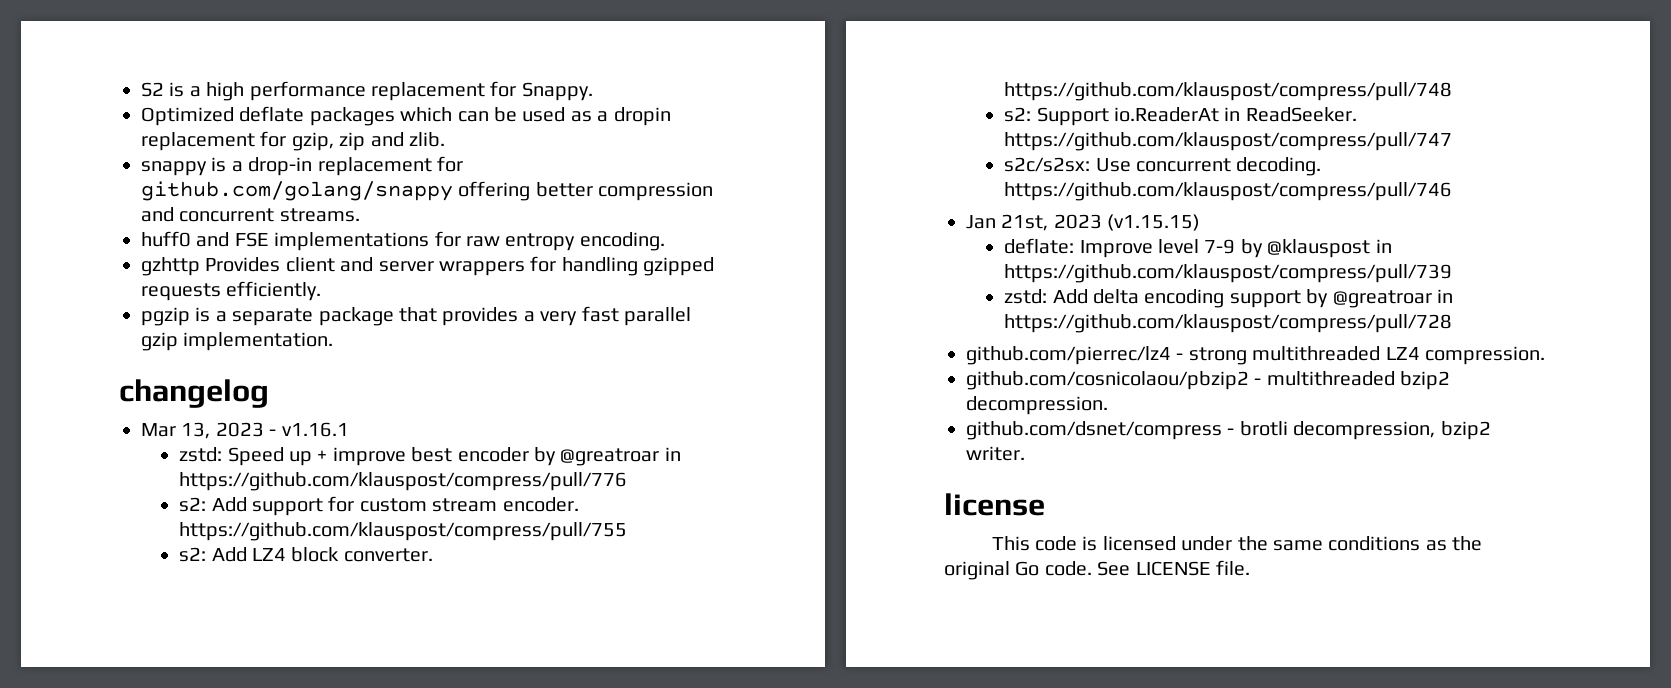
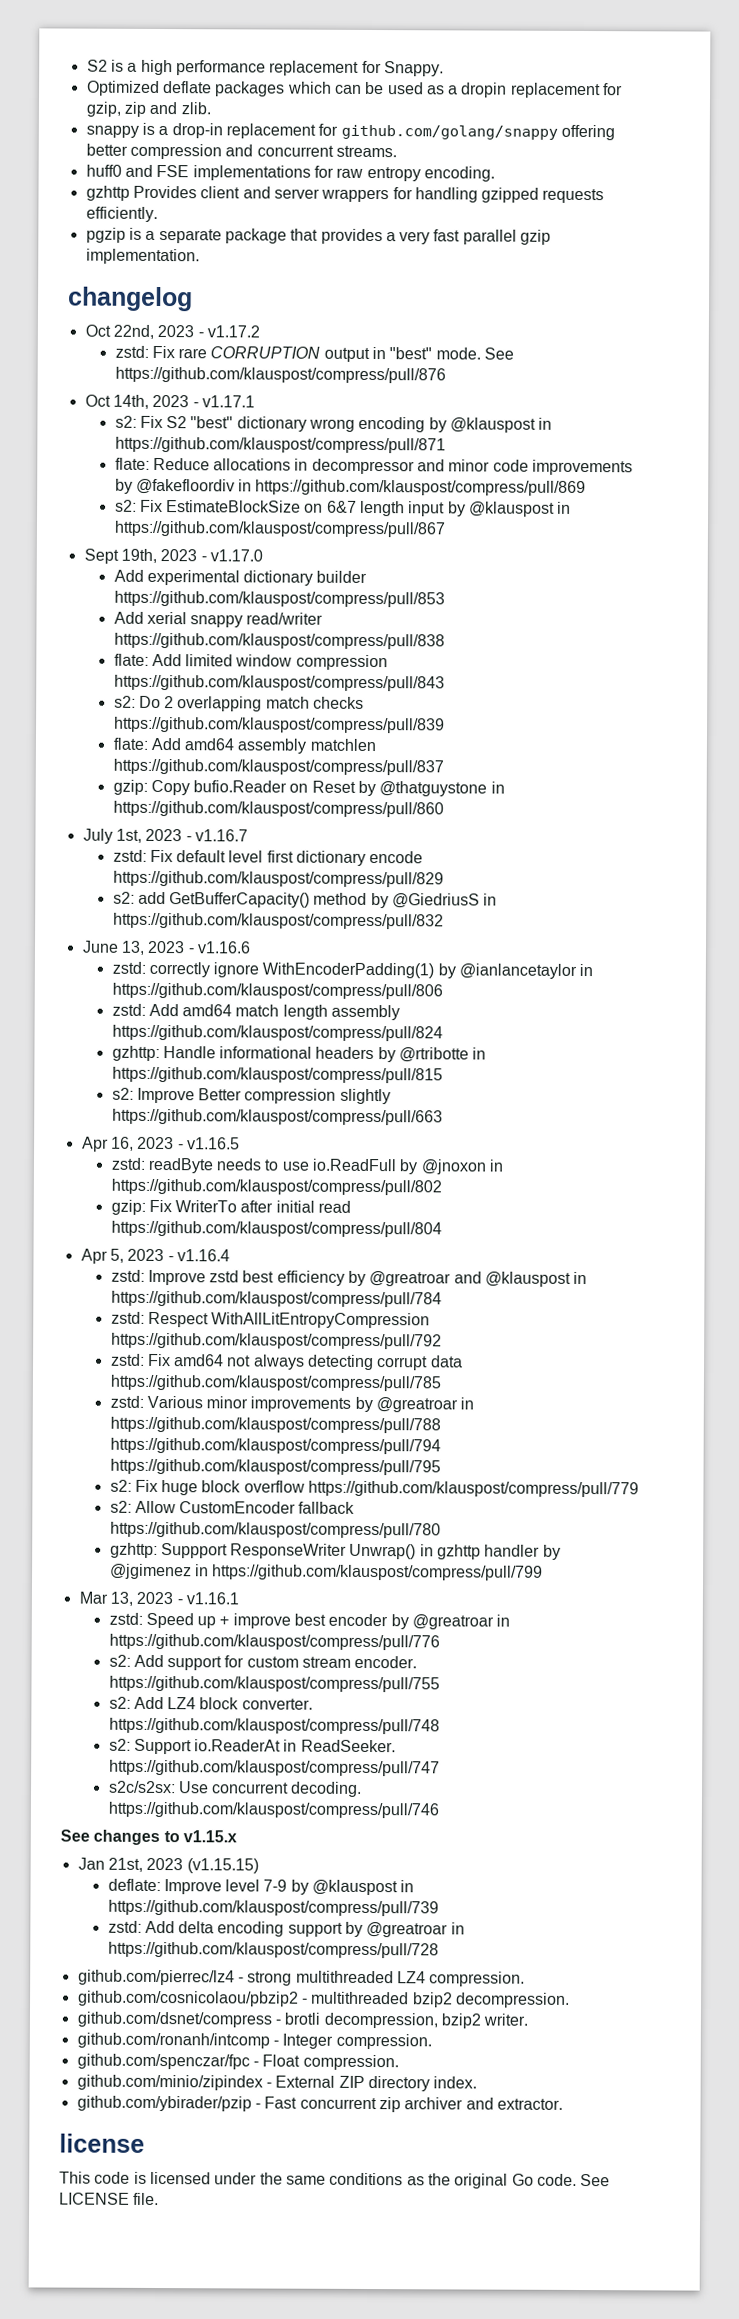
(269, 393) none -> [84,324,260,339] [114,345,515,362] [114,366,446,384] [84,394,255,409] [114,415,553,433] [114,436,446,454] [114,457,634,476] [114,478,587,497] [114,499,572,517] [113,520,446,538] [83,548,263,564] [113,569,368,586] [113,590,445,608] [113,611,324,628] [113,632,445,650] [113,653,388,671] [113,674,445,692] [113,695,365,712] [113,716,445,734] [112,737,376,754] [112,758,444,776] [112,779,505,797] [112,800,444,818] [82,828,248,844] [112,849,424,866] [112,870,444,888] [112,891,498,909] [112,912,444,930] [81,940,251,955] [111,961,594,979] [111,982,443,1000] [111,1003,401,1021] [111,1024,443,1042] [111,1045,487,1063] [111,1066,443,1084] [111,1087,391,1105] [111,1108,443,1126] [81,1136,240,1152] [110,1157,505,1175] [110,1178,442,1196] [110,1199,352,1215] [110,1220,442,1238] [80,1248,230,1264] [110,1269,588,1287] [110,1290,442,1308] [110,1311,431,1329] [110,1332,442,1350] [110,1353,463,1371] [109,1374,441,1392] [109,1395,475,1413] [109,1416,441,1434] [109,1437,441,1455] [109,1458,441,1476] [109,1479,640,1498] [109,1500,356,1514] [109,1521,441,1539] [109,1542,561,1560] [109,1563,544,1581] // Oct 22nd, 2023 - v1.17.2 // zstd: Fix rare CORRUPTION output in "best" mode. See https://github.com/klauspost/compress/pull/876 // Oct 14th, 2023 - v1.17.1 // s2: Fix S2 "best" dictionary wrong encoding by @klauspost in https://github.com/klauspost/compress/pull/871 // flate: Reduce allocations in decompressor and minor code improvements by @fakefloordiv in https://github.com/klauspost/compress/pull/869 // s2: Fix EstimateBlockSize on 6&7 length input by @klauspost in https://github.com/klauspost/compress/pull/867 // Sept 19th, 2023 - v1.17.0 // Add experimental dictionary builder https://github.com/klauspost/compress/pull/853 // Add xerial snappy read/writer https://github.com/klauspost/compress/pull/838 // flate: Add limited window compression https://github.com/klauspost/compress/pull/843 // s2: Do 2 overlapping match checks https://github.com/klauspost/compress/pull/839 // flate: Add amd64 assembly matchlen https://github.com/klauspost/compress/pull/837 // gzip: Copy bufio.Reader on Reset by @thatguystone in https://github.com/klauspost/compress/pull/860 // July 1st, 2023 - v1.16.7 // zstd: Fix default level first dictionary encode https://github.com/klauspost/compress/pull/829 // s2: add GetBufferCapacity() method by @GiedriusS in https://github.com/klauspost/compress/pull/832 // June 13, 2023 - v1.16.6 // zstd: correctly ignore WithEncoderPadding(1) by @ianlancetaylor in https://github.com/klauspost/compress/pull/806 // zstd: Add amd64 match length assembly https://github.com/klauspost/compress/pull/824 // gzhttp: Handle informational headers by @rtribotte in https://github.com/klauspost/compress/pull/815 // s2: Improve Better compression slightly https://github.com/klauspost/compress/pull/663 // Apr 16, 2023 - v1.16.5 // zstd: readByte needs to use io.ReadFull by @jnoxon in https://github.com/klauspost/compress/pull/802 // gzip: Fix WriterTo after initial read https://github.com/klauspost/compress/pull/804 // Apr 5, 2023 - v1.16.4 // zstd: Improve zstd best efficiency by @greatroar and @klauspost in https://github.com/klauspost/compress/pull/784 // zstd: Respect WithAllLitEntropyCompression https://github.com/klauspost/compress/pull/792 // zstd: Fix amd64 not always detecting corrupt data https://github.com/klauspost/compress/pull/785 // zstd: Various minor improvements by @greatroar in https://github.com/klauspost/compress/pull/788 https://github.com/klauspost/compress/pull/794 https://github.com/klauspost/compress/pull/795 // s2: Fix huge block overflow https://github.com/klauspost/compress/pull/779 // s2: Allow CustomEncoder fallback https://github.com/klauspost/compress/pull/780 // gzhttp: Suppport ResponseWriter Unwrap() in gzhttp handler by @jgimenez in https://github.com/klauspost/compress/pull/799
(1453, 191) none -> [60,1829,237,1846] // See changes to v1.15.x
(1025, 453) none -> [76,2032,432,2050] [76,2053,399,2071] [76,2074,478,2092] [76,2095,563,2113] // github.com/ronanh/intcomp - Integer compression. // github.com/spenczar/fpc - Float compression. // github.com/minio/zipindex - External ZIP directory index. // github.com/ybirader/pzip - Fast concurrent zip archiver and extractor.

